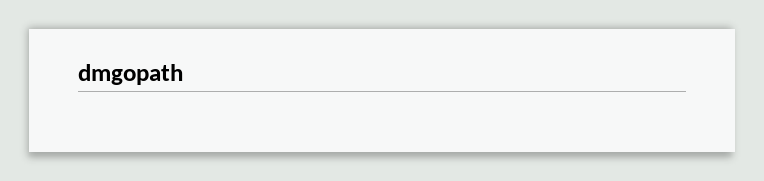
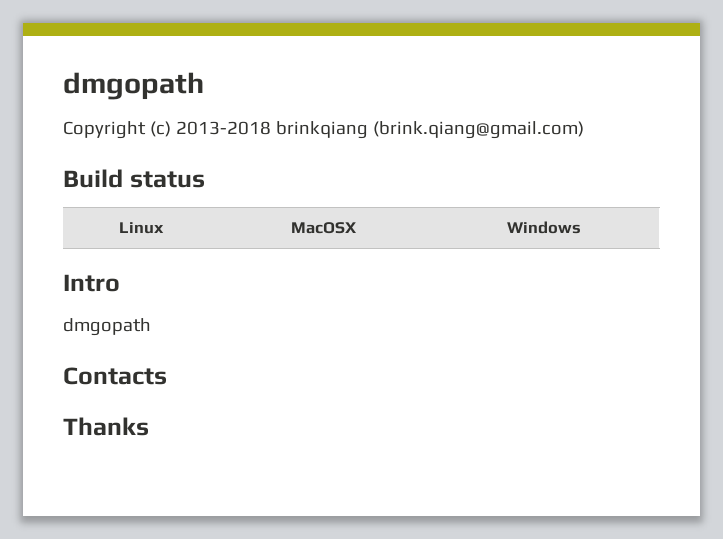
[78,64,183,85] dmgopath -> [63,72,204,100] [63,121,584,139] [63,169,205,188] [119,222,164,234] [290,222,357,234] [506,221,581,234] [63,274,120,292] [63,318,151,336] [63,367,167,385] [63,417,149,436] dmgopath // Copyright (c) 2013-2018 brinkqiang (brink.qiang@gmail.com) // Build status // Linux | MacOSX | Windows // Intro // dmgopath // Contacts // Thanks

